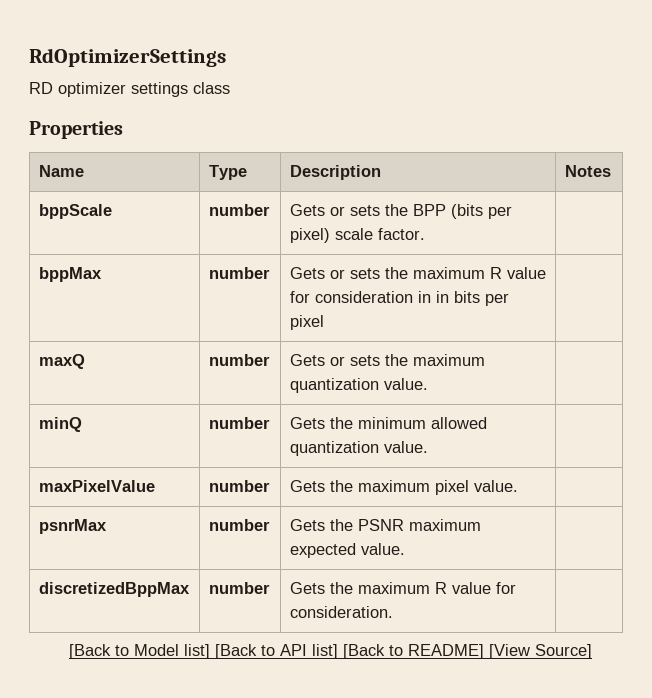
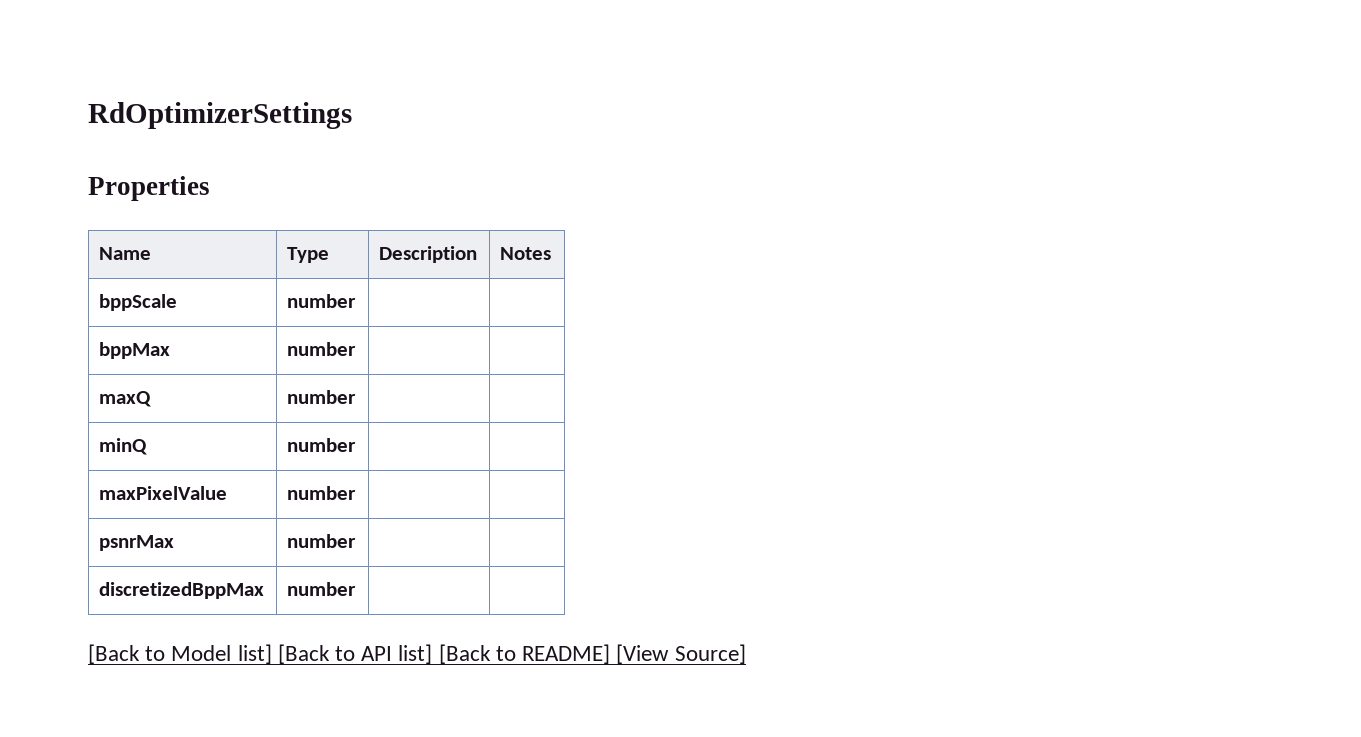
[29,82,230,97] // RD optimizer settings class -> (352, 115) none
[289,204,512,219] [289,228,425,243] [38,267,102,282] [208,267,270,279] [289,267,546,279] [289,291,509,306] [289,315,324,330] [38,354,85,369] [208,354,270,366] [289,354,485,366] [289,378,428,393] [38,417,82,432] [208,417,270,429] [289,417,487,429] [289,441,428,456] [38,480,155,492] [208,480,270,492] [289,480,518,495] [38,519,107,534] [208,519,270,531] [289,519,481,531] [289,543,405,558] [38,582,190,597] [208,582,270,594] [289,582,516,594] [289,606,393,618] Gets or sets the BPP (bits per pixel) scale factor. | // bppMax | number | Gets or sets the maximum R value for consideration in in bits per pixel | // maxQ | number | Gets or sets the maximum quantization value. | // minQ | number | Gets the minimum allowed quantization value. | // maxPixelValue | number | Gets the maximum pixel value. | // psnrMax | number | Gets the PSNR maximum expected value. | // discretizedBppMax | number | Gets the maximum R value for consideration. -> [99,342,171,359] [287,342,357,356] [99,391,152,407] [287,390,357,404] [99,438,148,455] [287,438,357,452] [99,486,228,500] [287,486,357,500] [99,535,175,551] [287,534,357,548] [99,582,265,599] [287,582,357,596] | // bppMax | number | | // maxQ | number | | // minQ | number | | // maxPixelValue | number | | // psnrMax | number | | // discretizedBppMax | number |

